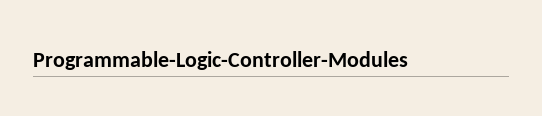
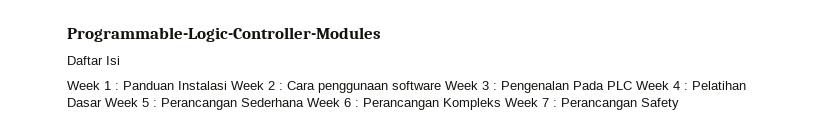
(408, 60) none -> [67,56,120,65] [67,81,746,93] [67,98,679,110] // Daftar Isi // Week 1 : Panduan Instalasi Week 2 : Cara penggunaan software Week 3 : Pengenalan Pada PLC Week 4 : Pelatihan Dasar Week 5 : Perancangan Sederhana Week 6 : Perancangan Kompleks Week 7 : Perancangan Safety

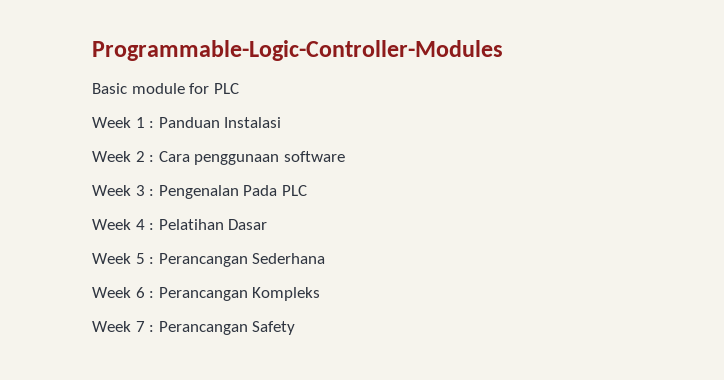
[67,56,120,65] Daftar Isi -> [92,83,239,94] Basic module for PLC
(227, 85) none -> (282, 122) //
(441, 85) none -> (345, 156) //
(632, 85) none -> (307, 190) //
(102, 102) none -> (268, 224) //
(304, 102) none -> (326, 258) //
(501, 104) none -> (321, 294) //

